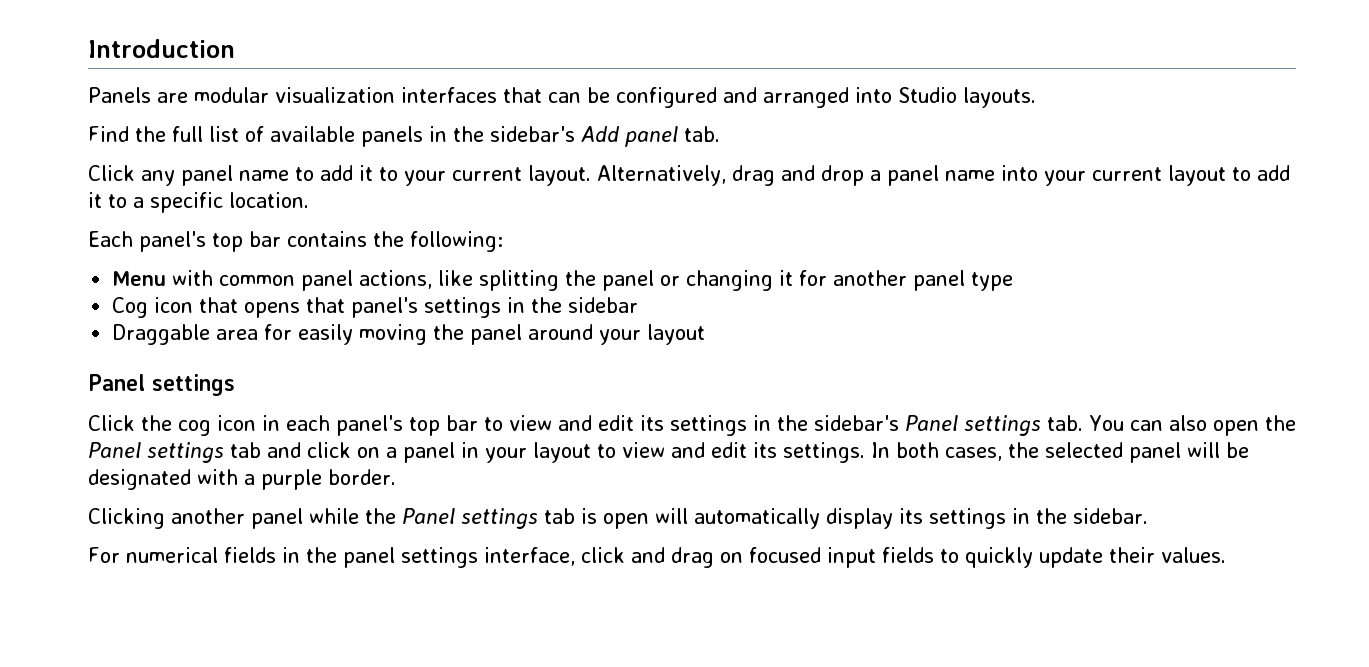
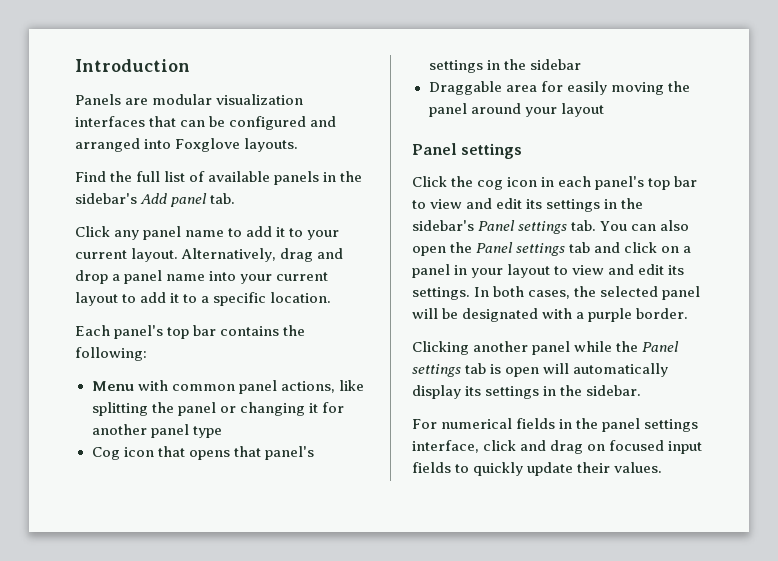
[898,87,957,103] Studio -> [175,138,241,152] Foxglove

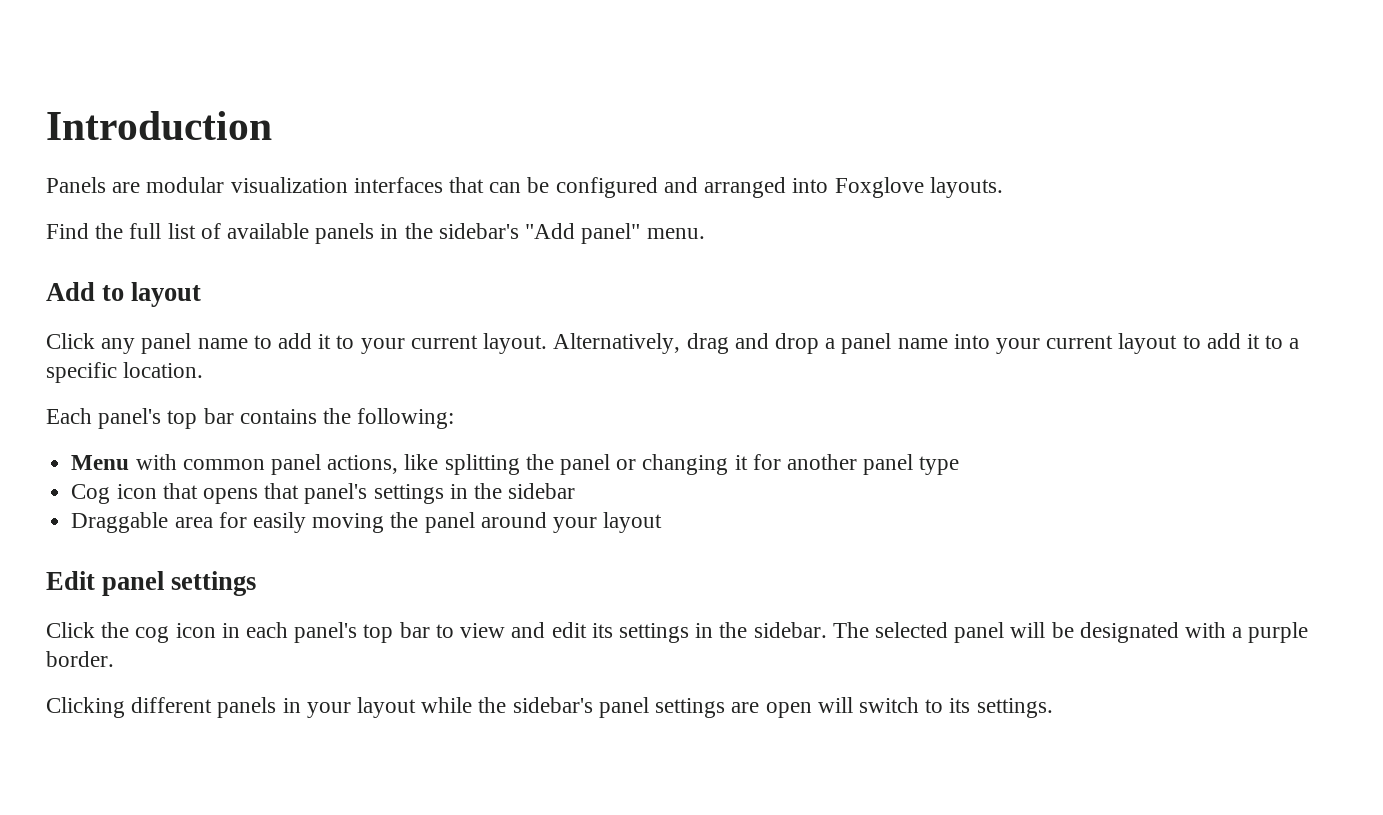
[140,193,236,207] Add panel tab. -> [525,223,705,244] [46,282,202,307] "Add panel" menu. // Add to layout
[412,143,457,155] Panel -> [46,571,165,596] Edit panel
[412,220,690,234] [412,242,692,256] [412,264,685,278] [412,286,597,300] sidebar's Panel settings tab. You can also open the Panel settings tab and click on a panel in your layout to view and edit its settings. In both cases, the -> [753,622,869,638] sidebar. The
[473,341,680,355] [412,363,669,377] [412,385,642,399] [412,418,699,432] [412,440,703,454] [412,462,663,476] another panel while the Panel settings tab is open will automatically display its settings in the sidebar. // For numerical fields in the panel settings interface, click and drag on focused input fields to quickly update their values. -> [131,697,1053,718] different panels in your layout while the sidebar's panel settings are open will switch to its settings.

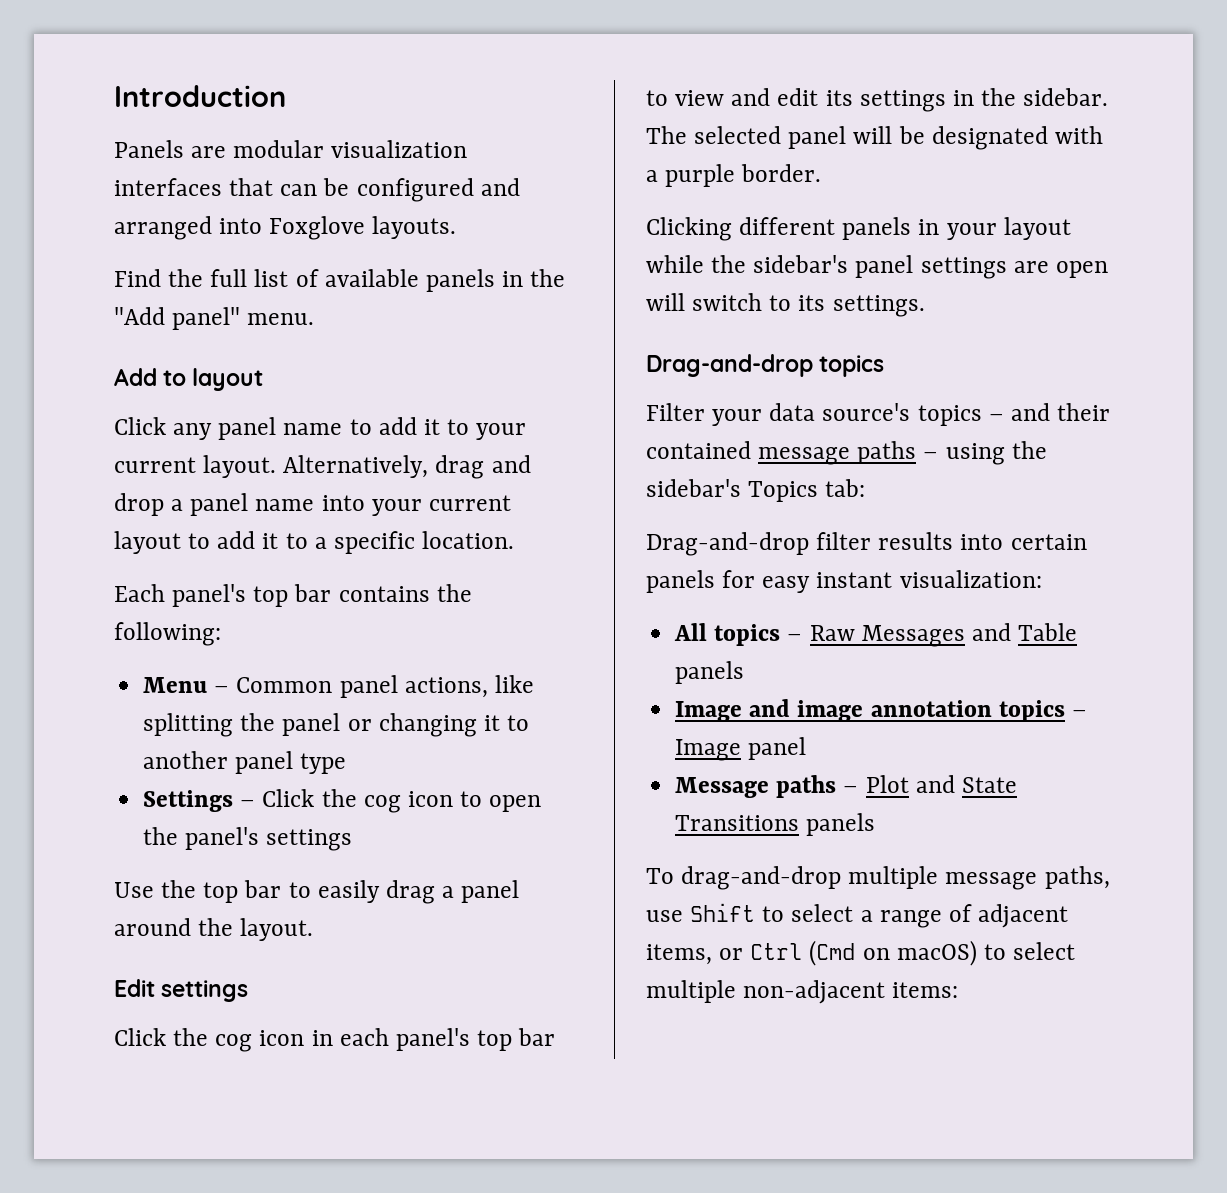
[438,223,519,239] sidebar's -> (566, 278) none
[135,454,265,470] with common -> [214,677,333,693] – Common
[752,454,781,470] for -> [507,715,530,731] to
[71,483,576,504] [71,512,663,533] Cog icon that opens that panel's settings in the sidebar // Draggable area for easily moving the panel around your layout -> [143,789,542,813] [143,827,353,851] [114,880,520,904] [114,918,314,941] Settings – Click the cog icon to open the panel's settings // Use the top bar to easily drag a panel around the layout.
[102,571,165,596] panel -> (155, 988) none
(1053, 708) none -> [646,354,885,377] [646,403,1111,426] [646,441,1047,465] [646,479,866,502] [646,532,1087,556] [646,570,1042,593] [674,623,1078,647] [675,661,745,684] [675,699,1087,722] [675,737,807,761] [675,775,1017,798] [675,813,876,836] [646,866,1110,890] [646,903,1069,928] [646,940,1076,966] [646,980,959,1004] // Drag-and-drop topics // Filter your data source's topics – and their contained message paths – using the sidebar's Topics tab: // Drag-and-drop filter results into certain panels for easy instant visualization: // All topics – Raw Messages and Table panels // Image and image annotation topics – Image panel // Message paths – Plot and State Transitions panels // To drag-and-drop multiple message paths, use Shift to select a range of adjacent items, or Ctrl (Cmd on macOS) to select multiple non-adjacent items:

